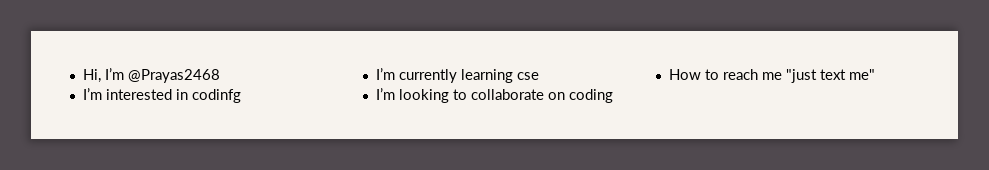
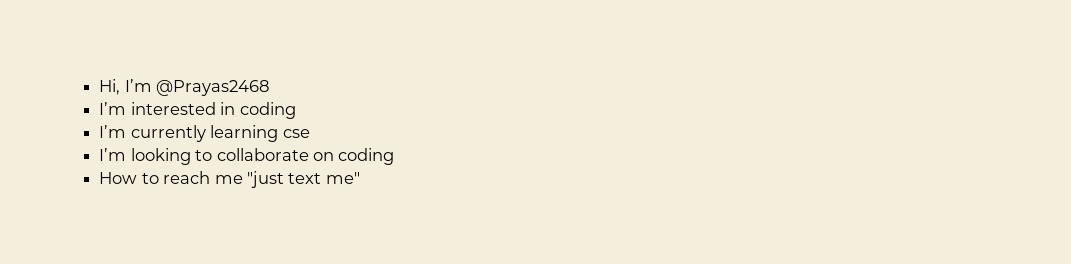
[191,89,241,103] codinfg -> [239,102,296,119] coding

